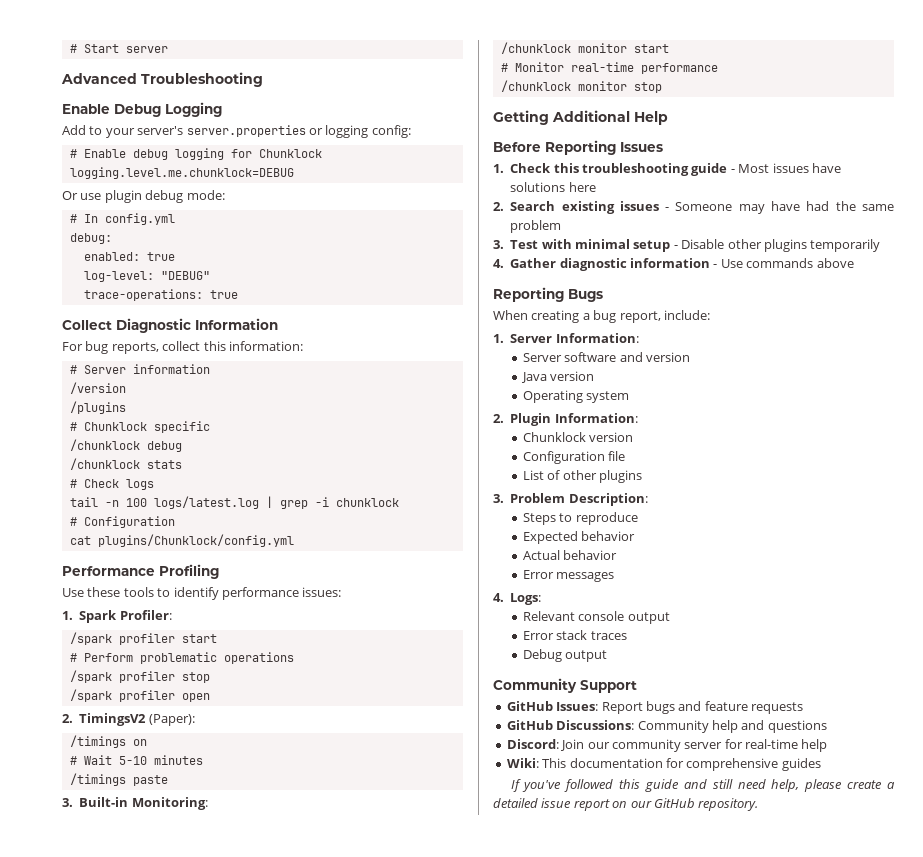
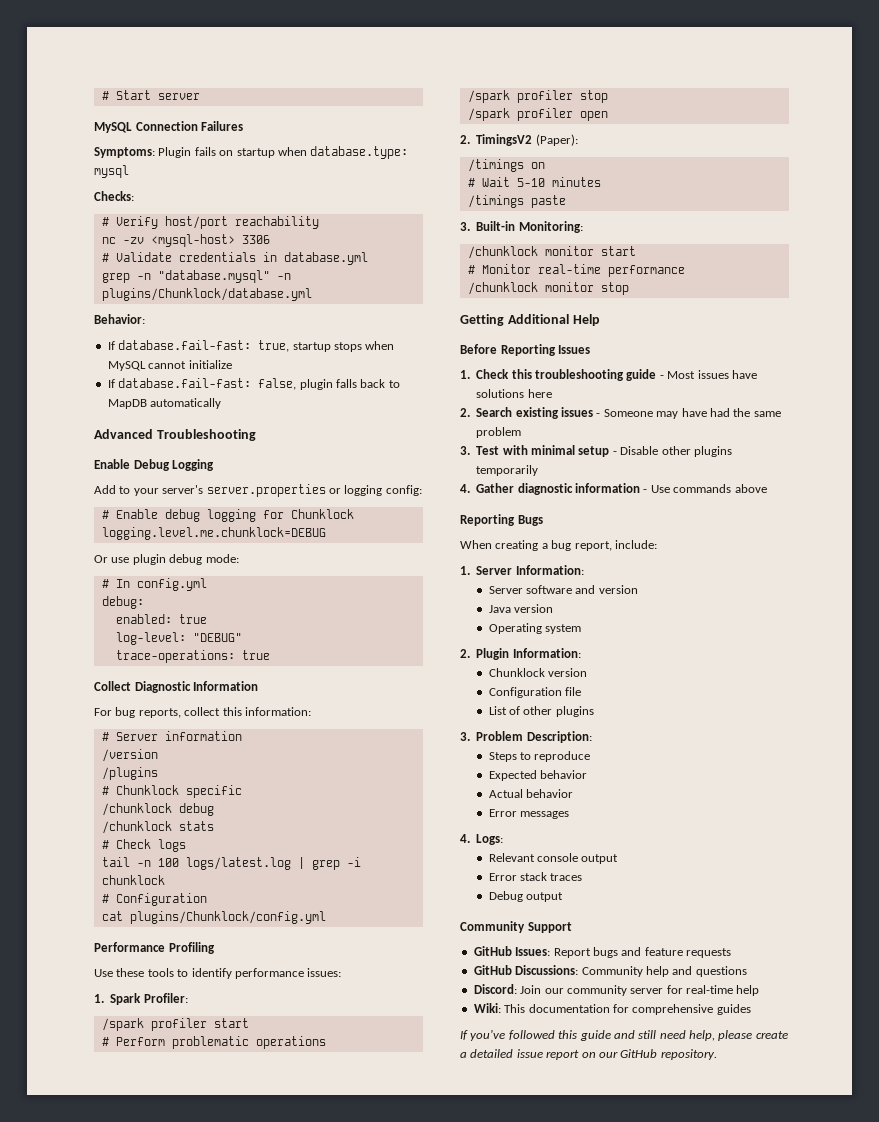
(168, 49) none -> [94,121,244,133] [94,146,409,159] [94,165,129,178] [94,191,134,201] [101,216,319,229] [101,234,270,247] [101,252,368,265] [101,270,291,283] [101,288,312,301] [94,314,145,324] [107,340,395,352] [107,360,232,371] [107,378,400,390] [107,398,222,409] // MySQL Connection Failures // Symptoms: Plugin fails on startup when database.type: mysql // Checks: // # Verify host/port reachability // nc -zv <mysql-host> 3306 // # Validate credentials in database.yml // grep -n "database.mysql" -n plugins/Chunklock/database.yml // Behavior: // If database.fail-fast: true, startup stops when MySQL cannot initialize // If database.fail-fast: false, plugin falls back to MapDB automatically

